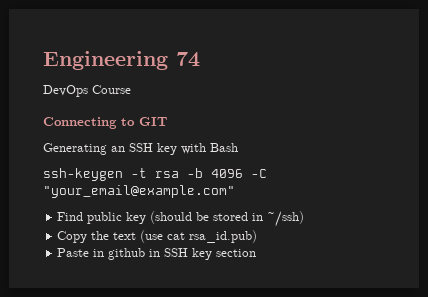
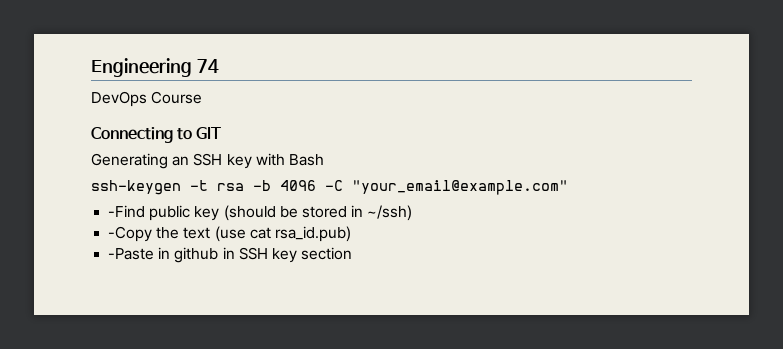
[57,212,84,221] Find -> [108,205,146,218] -Find
[57,231,88,243] Copy -> [108,226,153,242] -Copy
[57,248,90,257] Paste -> [108,248,155,260] -Paste

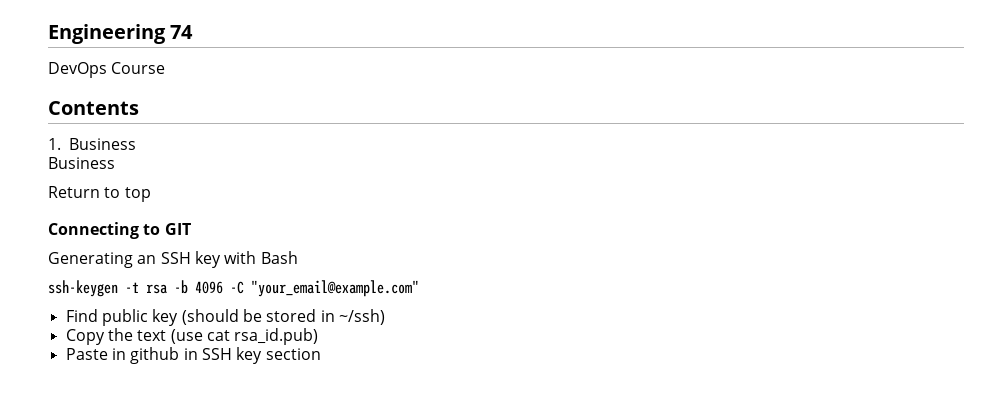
(203, 97) none -> [48,101,139,115] [48,138,137,150] [48,157,115,169] [48,186,151,202] // Contents // 1. Business // Business // Return to top
[108,205,146,218] -Find -> [65,309,98,322] Find
[108,226,153,242] -Copy -> [65,329,105,345] Copy
[108,248,155,260] -Paste -> [65,348,108,360] Paste

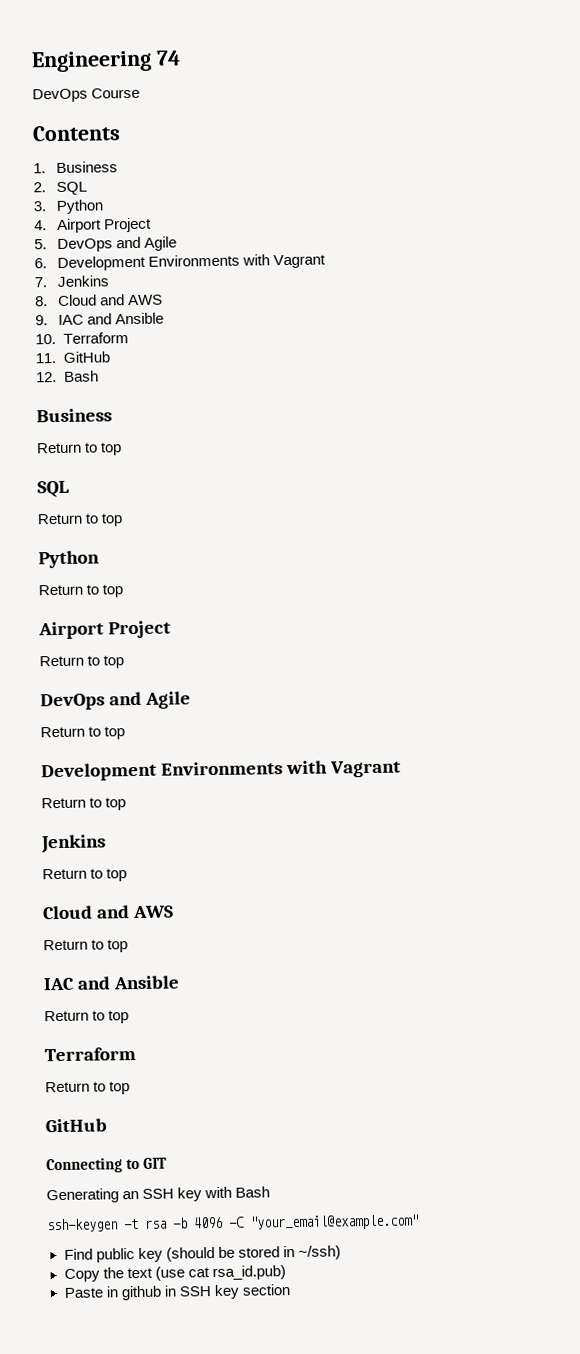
[48,157,115,169] [48,186,151,202] Business // Return to top -> [33,181,87,195] [33,199,103,214] [34,217,152,233] [34,236,177,252] [34,254,326,271] [34,275,109,288] [35,294,163,307] [35,312,164,326] [35,332,129,345] [35,351,110,364] [36,370,99,383] [36,408,112,423] [36,442,123,456] [37,480,70,498] [37,513,124,527] [38,550,100,569] [38,584,124,598] [38,620,172,640] [39,655,125,669] [40,691,192,711] [40,726,126,740] [41,760,402,782] [41,797,127,811] [41,834,106,854] [42,868,128,882] [42,905,175,920] [43,939,129,953] [43,975,181,991] [44,1010,130,1024] [44,1047,136,1062] [45,1081,131,1095] [45,1118,107,1133] 2. SQL // 3. Python // 4. Airport Project // 5. DevOps and Agile // 6. Development Environments with Vagrant // 7. Jenkins // 8. Cloud and AWS // 9. IAC and Ansible // 10. Terraform // 11. GitHub // 12. Bash // Business // Return to top // SQL // Return to top // Python // Return to top // Airport Project // Return to top // DevOps and Agile // Return to top // Development Environments with Vagrant // Return to top // Jenkins // Return to top // Cloud and AWS // Return to top // IAC and Ansible // Return to top // Terraform // Return to top // GitHub

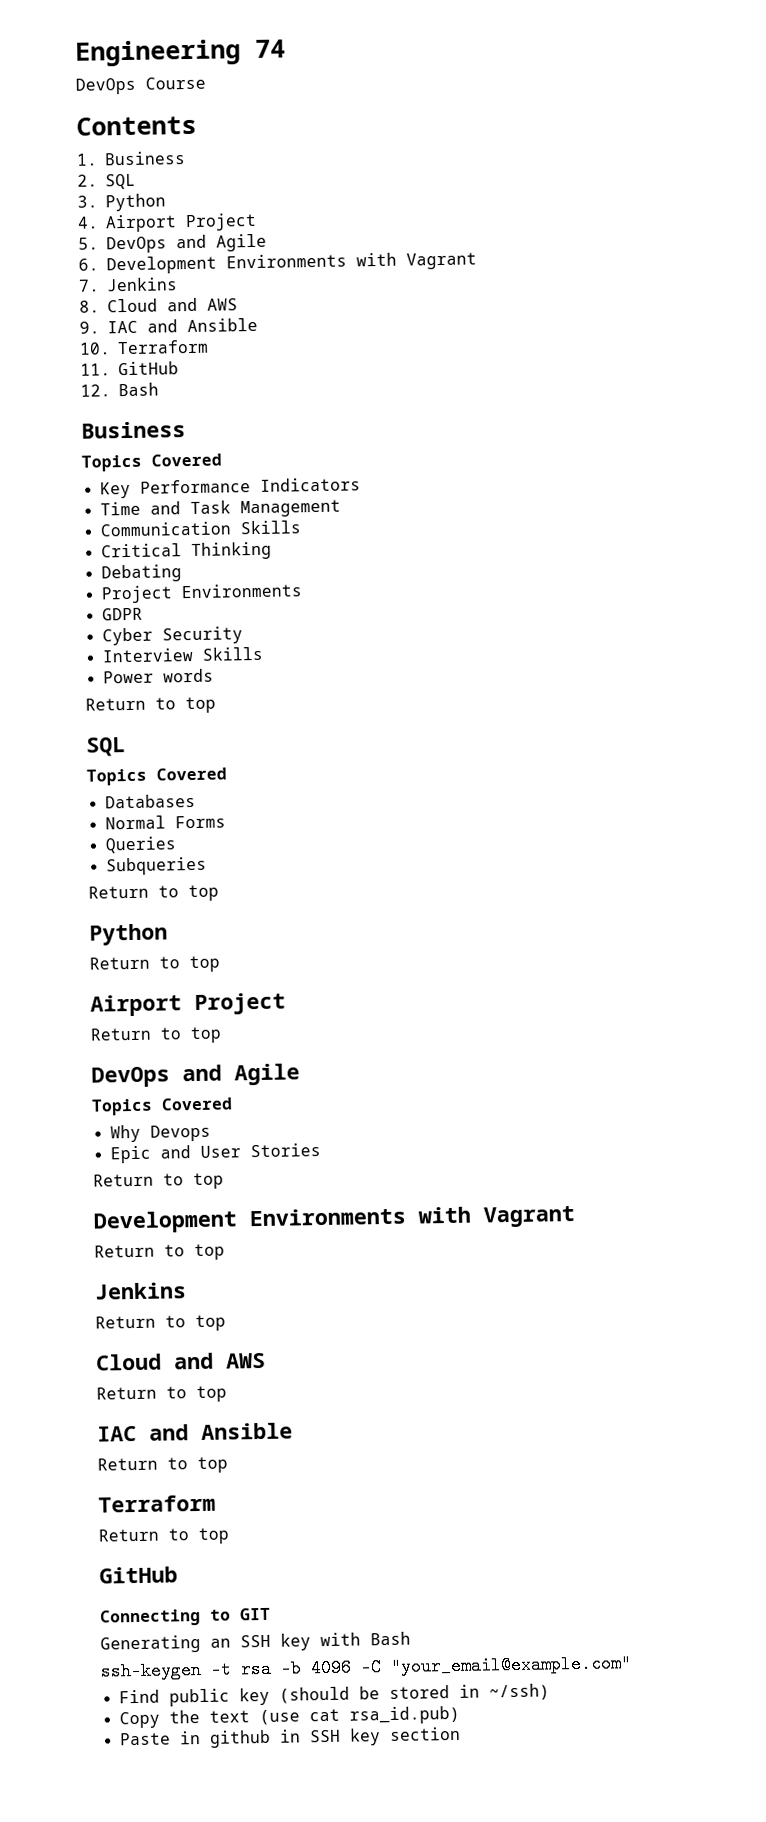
[36,442,123,456] [37,480,70,498] Return to top // SQL -> [81,453,222,472] [99,477,361,499] [99,499,341,518] [99,520,301,537] [100,541,272,561] [100,564,182,583] [100,583,302,604] [101,607,143,621] [101,626,243,646] [101,646,263,663] [102,668,214,684] [85,696,216,714] [86,737,126,757] [86,767,227,786] [104,793,196,809] [104,815,226,830] [104,836,177,854] [105,856,207,876] Topics Covered // Key Performance Indicators // Time and Task Management // Communication Skills // Critical Thinking // Debating // Project Environments // GDPR // Cyber Security // Interview Skills // Power words // Return to top // SQL // Topics Covered // Databases // Normal Forms // Queries // Subqueries
(192, 700) none -> [91,1097,233,1116] [109,1124,211,1143] [109,1143,321,1164] // Topics Covered // Why Devops // Epic and User Stories

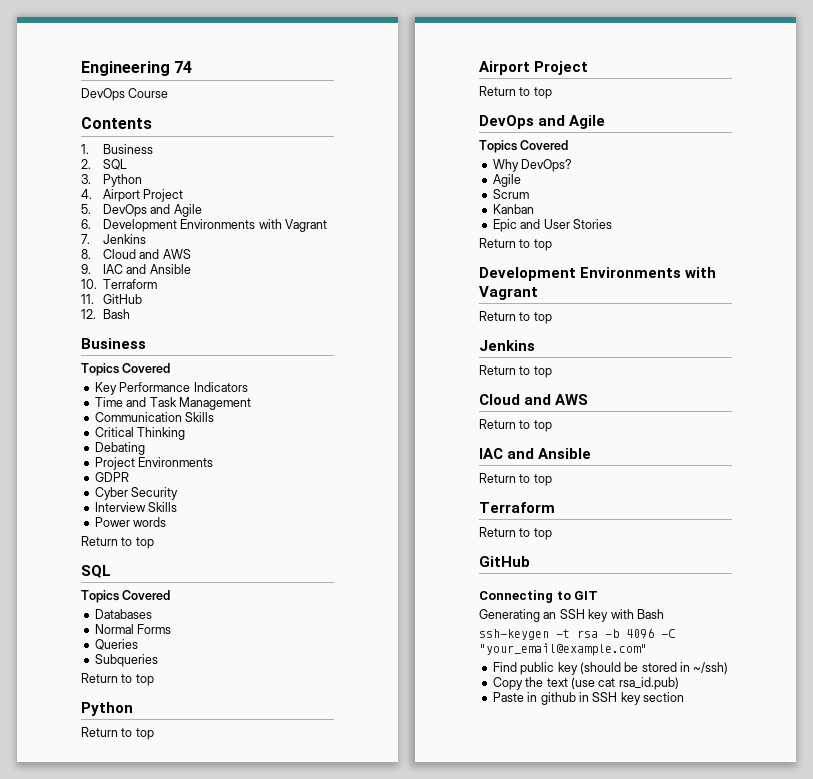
[149,1124,211,1142] Devops -> [521,159,573,172] [492,174,521,187] [492,189,529,199] [492,204,534,214] DevOps? // Agile // Scrum // Kanban

